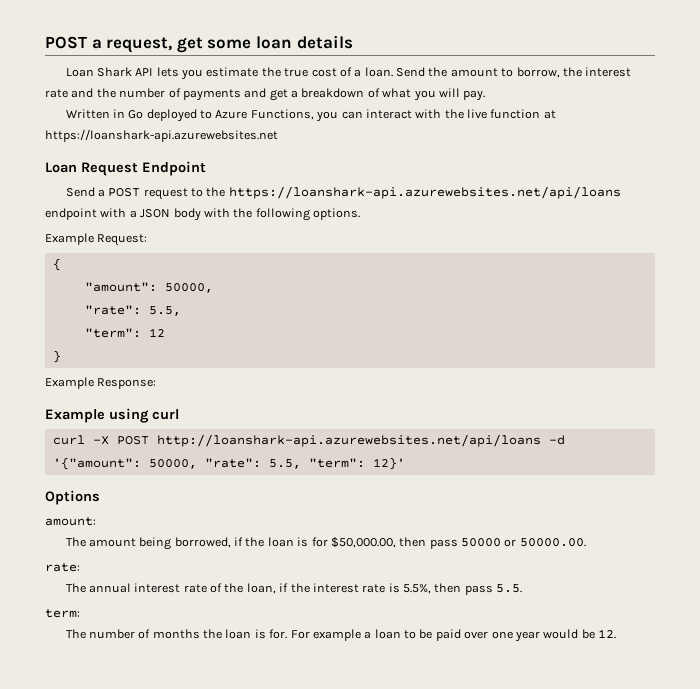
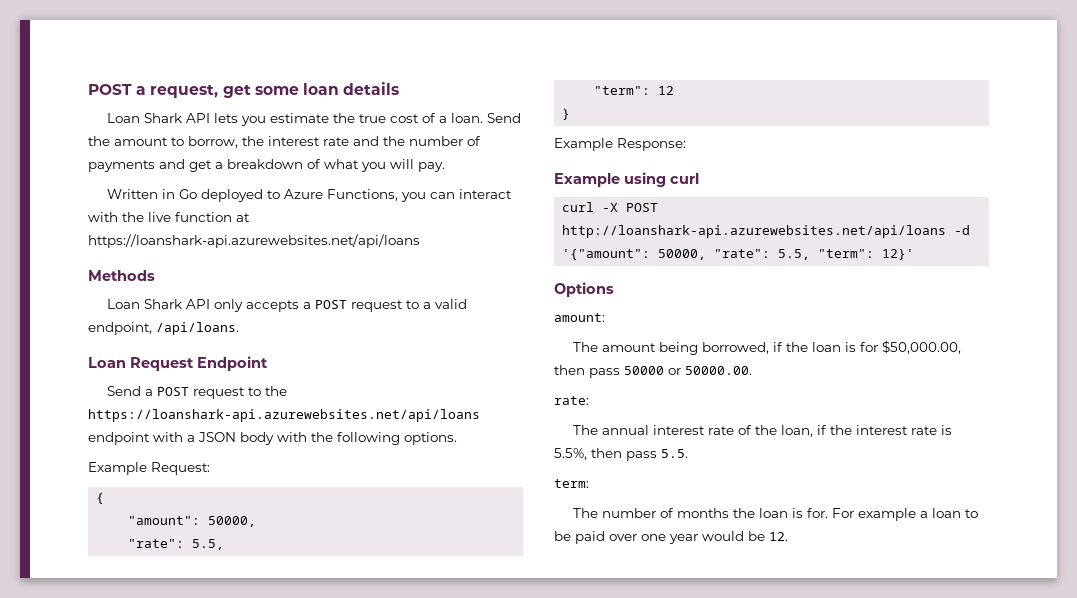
[45,129,278,142] https://loanshark-api.azurewebsites.net -> [88,234,420,248] [88,270,155,281] [107,299,468,312] [88,322,239,335] https://loanshark-api.azurewebsites.net/api/loans // Methods // Loan Shark API only accepts a POST request to a valid endpoint, /api/loans.

